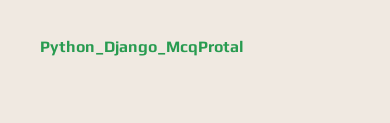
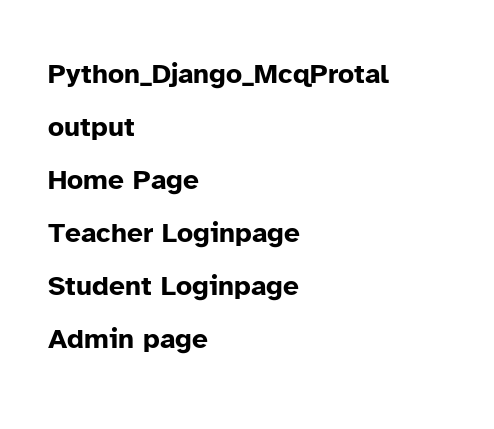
(244, 48) none -> [48,119,135,140] [48,171,199,195] [48,221,300,248] [48,274,299,301] [48,327,208,354] // output // Home Page // Teacher Loginpage // Student Loginpage // Admin page

